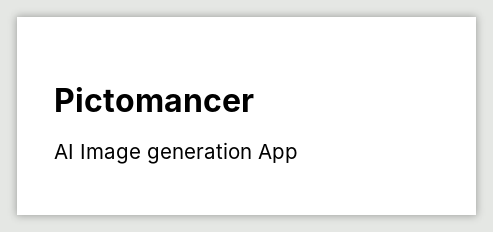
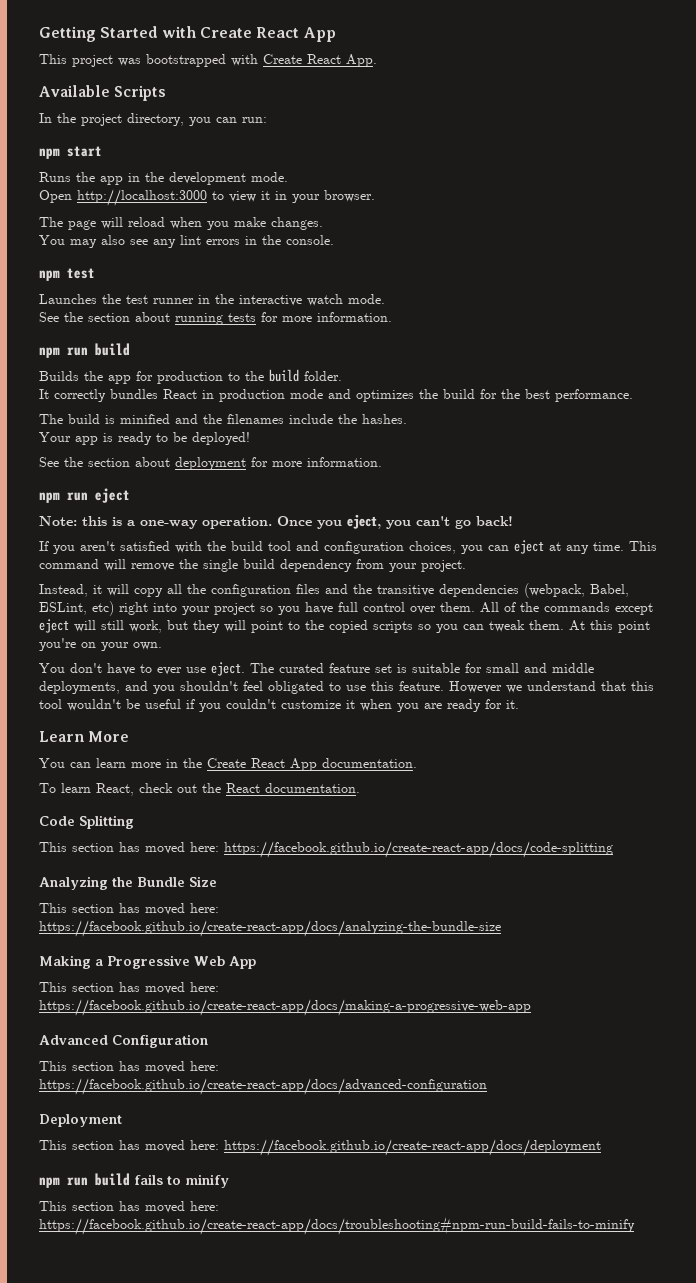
[54,87,254,112] [54,142,298,164] Pictomancer // AI Image generation App -> [39,26,336,42] [39,54,377,67] [39,85,167,101] [39,113,267,126] [39,146,102,159] [39,172,288,185] [39,189,375,206] [39,217,323,230] [39,235,334,248] [39,268,95,281] [39,294,385,306] [39,312,392,325] [39,343,130,358] [39,369,342,384] [39,389,633,402] [39,414,407,424] [39,432,250,445] [39,457,382,470] [39,488,130,503] [39,514,513,529] [39,540,657,554] [39,559,466,572] [39,583,629,598] [39,601,653,616] [39,619,650,633] [39,638,162,651] [39,662,594,676] [39,681,654,694] [39,699,519,712] [39,731,130,742] [39,758,417,771] [39,783,360,796] [39,815,134,829] [39,841,613,858] [39,876,217,890] [39,903,219,915] [39,920,501,937] [39,955,256,969] [39,982,219,994] [39,999,531,1016] [39,1034,208,1048] [39,1061,219,1073] [39,1078,487,1095] [39,1114,122,1127] [39,1139,601,1156] [39,1173,229,1188] [39,1201,219,1213] [39,1217,635,1235] Getting Started with Create React App // This project was bootstrapped with Create React App. // Available Scripts // In the project directory, you can run: // npm start // Runs the app in the development mode. // Open http://localhost:3000 to view it in your browser. // The page will reload when you make changes. // You may also see any lint errors in the console. // npm test // Launches the test runner in the interactive watch mode. // See the section about running tests for more information. // npm run build // Builds the app for production to the build folder. // It correctly bundles React in production mode and optimizes the build for the best performance. // The build is minified and the filenames include the hashes. // Your app is ready to be deployed! // See the section about deployment for more information. // npm run eject // Note: this is a one-way operation. Once you eject, you can't go back! // If you aren't satisfied with the build tool and configuration choices, you can eject at any time. This command will remove the single build dependency from your project. // Instead, it will copy all the configuration files and the transitive dependencies (webpack, Babel, ESLint, etc) right into your project so you have full control over them. All of the commands except eject will still work, but they will point to the copied scripts so you can tweak them. At this point you're on your own. // You don't have to ever use eject. The curated feature set is suitable for small and middle deployments, and you shouldn't feel obligated to use this feature. However we understand that this tool wouldn't be useful if you couldn't customize it when you are ready for it. // Learn More // You can learn more in the Create React App documentation. // To learn React, check out the React documentation. // Code Splitting // This section has moved here: https://facebook.github.io/create-react-app/docs/code-splitting // Analyzing the Bundle Size // This section has moved here: https://facebook.github.io/create-react-app/docs/analyzing-the-bundle-size // Making a Progressive Web App // This section has moved here: https://facebook.github.io/create-react-app/docs/making-a-progressive-web-app // Advanced Configuration // This section has moved here: https://facebook.github.io/create-react-app/docs/advanced-configuration // Deployment // This section has moved here: https://facebook.github.io/create-react-app/docs/deployment // npm run build fails to minify // This section has moved here: https://facebook.github.io/create-react-app/docs/troubleshooting#npm-run-build-fails-to-minify

